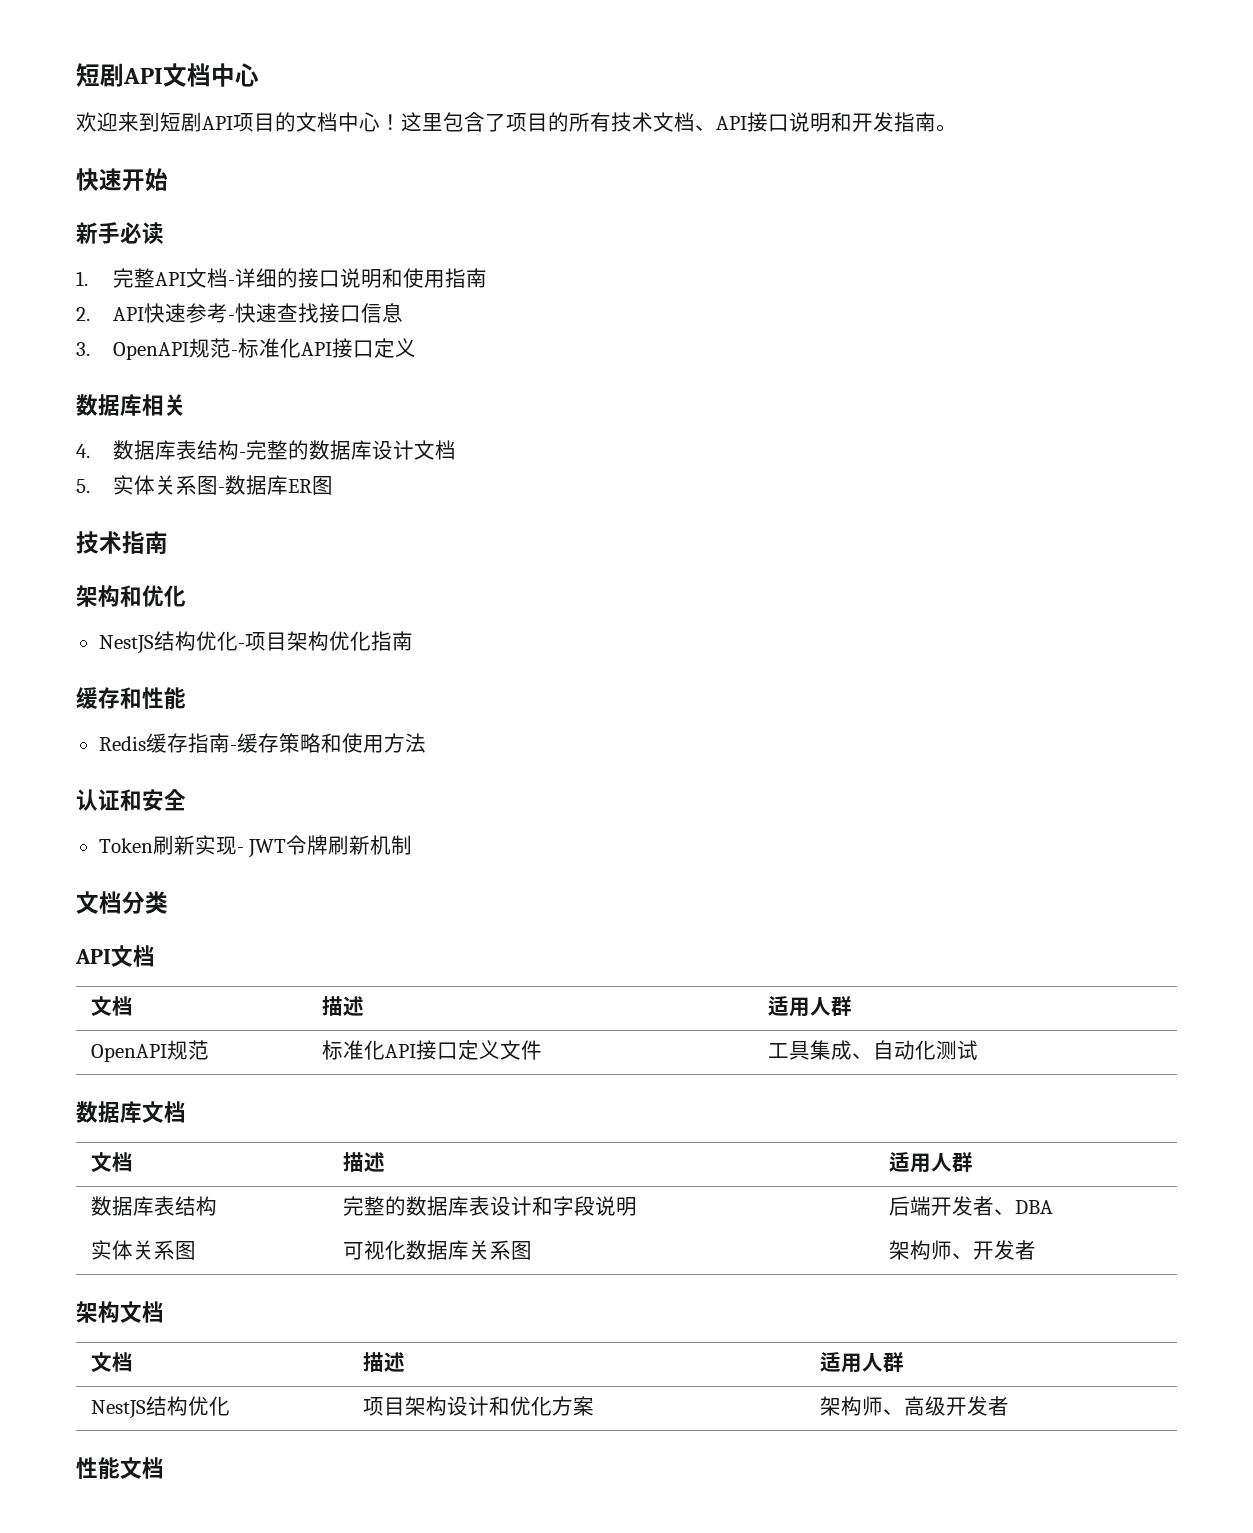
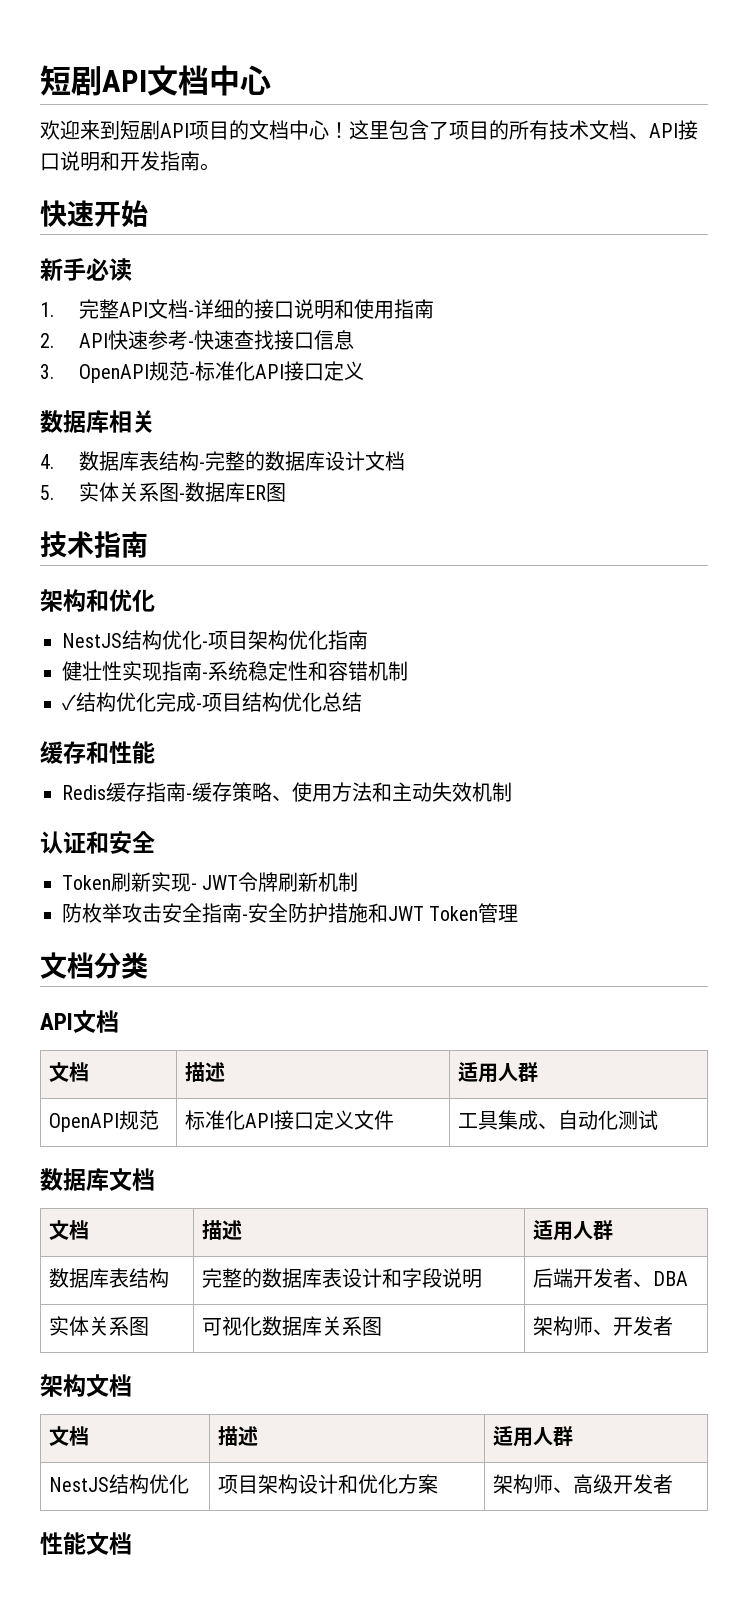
(413, 641) none -> [62,661,408,681] [62,692,362,712] // 健壮性实现指南-系统稳定性和容错机制 // ✓结构优化完成-项目结构优化总结
[320,733,342,753] 和 -> [272,795,292,801] 、
(426, 743) none -> [372,782,512,802] 和主动失效机制
(413, 845) none -> [62,903,519,923] // 防枚举攻击安全指南-安全防护措施和JWT Token管理

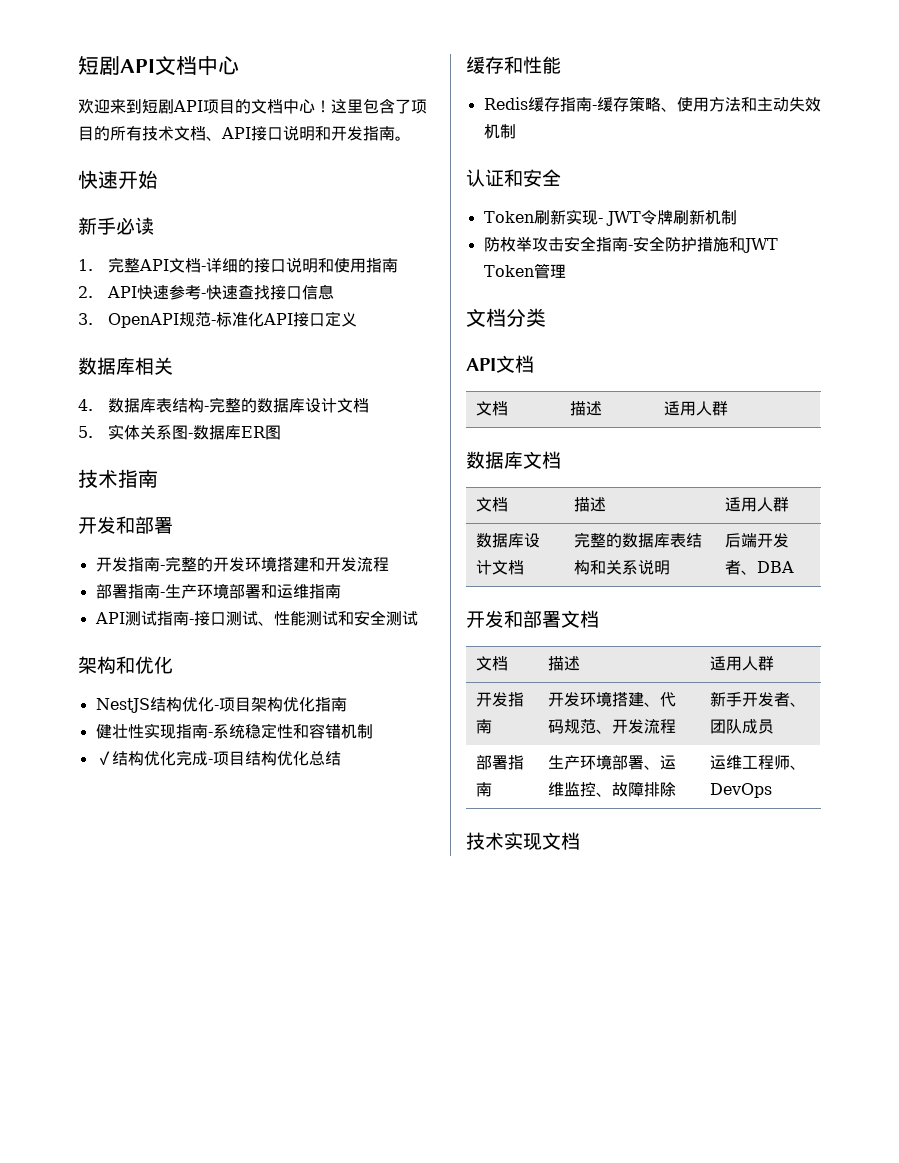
(148, 544) none -> [78,516,173,534] [95,556,389,572] [95,583,341,599] [94,610,418,626] // 开发和部署 // 开发指南-完整的开发环境搭建和开发流程 // 部署指南-生产环境部署和运维指南 // API测试指南-接口测试、性能测试和安全测试
[48,1110,159,1132] [184,1110,394,1130] [457,1110,658,1130] // OpenAPI规范 | 标准化API接口定义文件 | 工具集成、自动化测试 -> (728, 408) none
[108,1268,169,1288] 表结构 -> [523,533,540,548] [475,560,524,575] 设计文档
[341,1268,442,1288] 设计和字段 -> [685,533,702,548] [573,560,638,575] 结构和关系
[48,1316,149,1336] [201,1316,382,1336] [532,1316,673,1336] [40,1374,132,1397] [48,1426,89,1446] [217,1426,258,1446] [492,1426,573,1447] [48,1474,189,1494] [217,1474,438,1494] [492,1474,673,1494] [40,1532,86,1555] // 实体关系图 | 可视化数据库关系图 | 架构师、开发者 // 架构文档 // 文档 | 描述 | 适用人群 // NestJS结构优化 | 项目架构设计和优化方案 | 架构师、高级开发者 // 性能 -> [466,610,599,628] [475,656,508,671] [547,656,580,671] [709,656,774,671] [475,692,524,707] [475,719,492,734] [547,691,676,707] [547,719,676,734] [709,691,806,707] [709,719,774,734] [475,755,524,770] [475,782,492,797] [547,754,676,770] [547,781,676,797] [709,755,806,770] [709,783,772,798] [466,832,542,850] // 开发和部署文档 // 文档 | 描述 | 适用人群 // 开发指南 | 开发环境搭建、代码规范、开发流程 | 新手开发者、团队成员 // 部署指南 | 生产环境部署、运维监控、故障排除 | 运维工程师、DevOps // 技术实现

